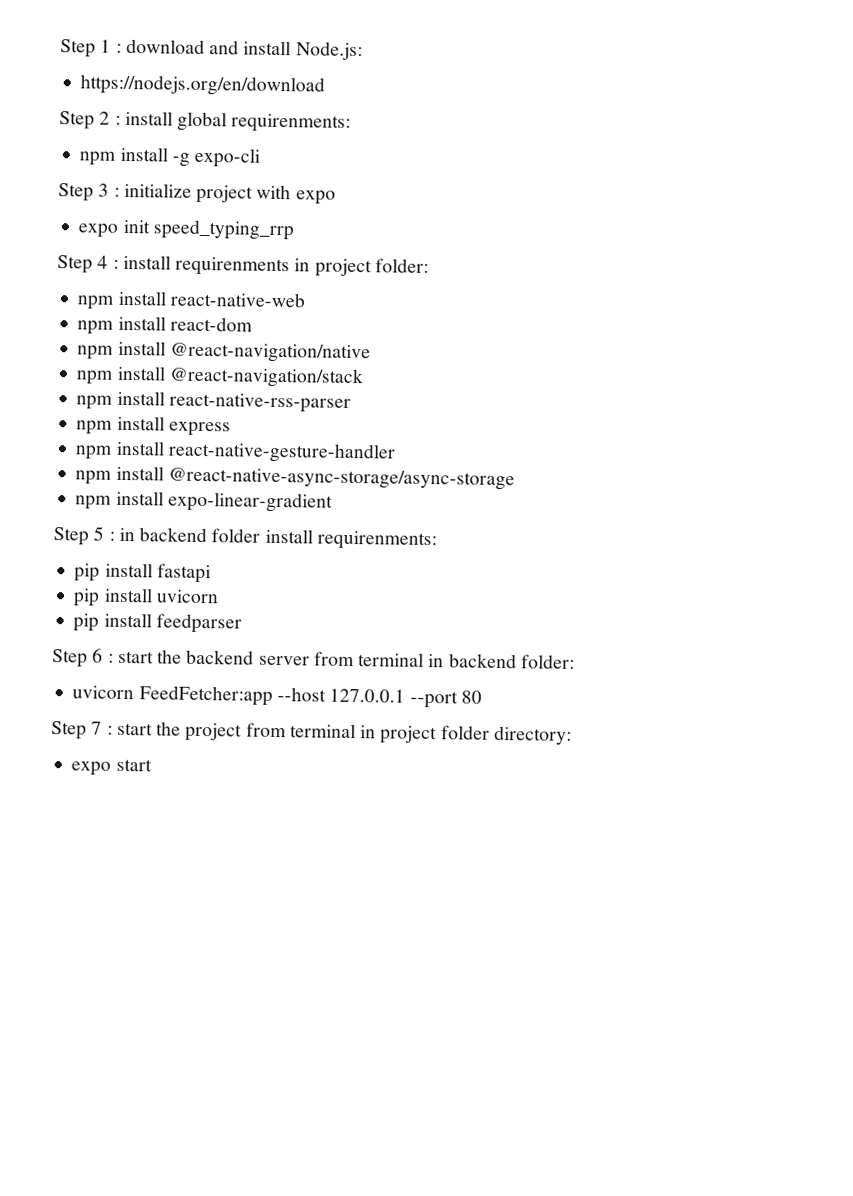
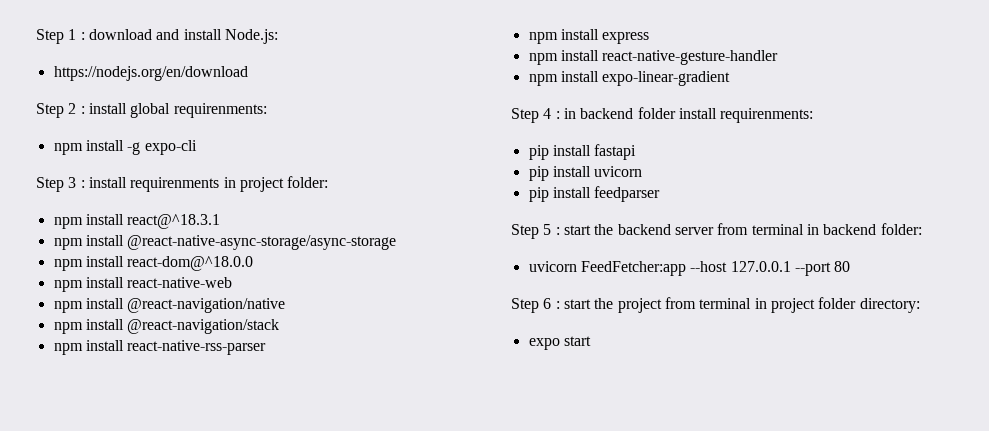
[123,182,336,205] [78,219,294,241] [57,255,119,274] initialize project with expo // expo init speed_typing_rrp // Step 4 : -> (85, 184) none
[169,291,306,308] [77,315,253,335] react-native-web // npm install react-dom -> [127,214,221,229] [53,235,397,250] [53,256,254,271] [53,277,233,292] react@^18.3.1 // npm install @react-native-async-storage/async-storage // npm install react-dom@^18.0.0 // npm install react-native-web
[75,465,515,491] // npm install @react-native-async-storage/async-storage -> (779, 57) none
[93,526,105,541] 5 -> [543,108,552,119] 4
[92,648,104,663] 6 -> [543,224,552,235] 5
[91,721,103,735] 7 -> [543,298,552,309] 6

